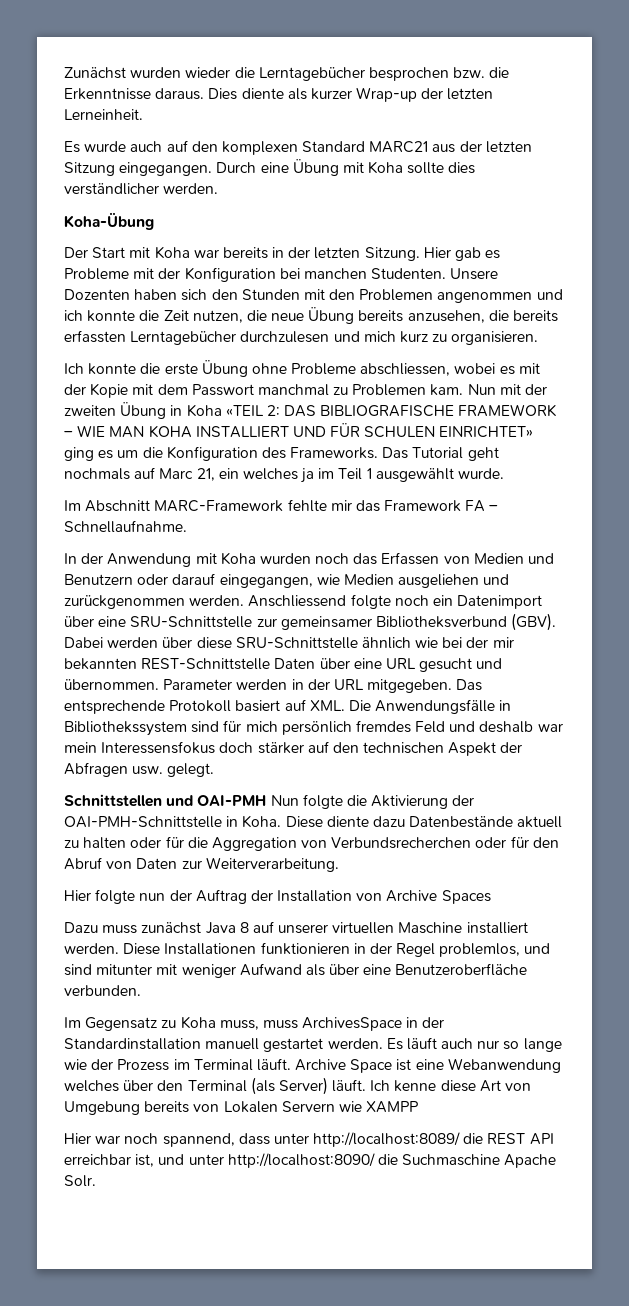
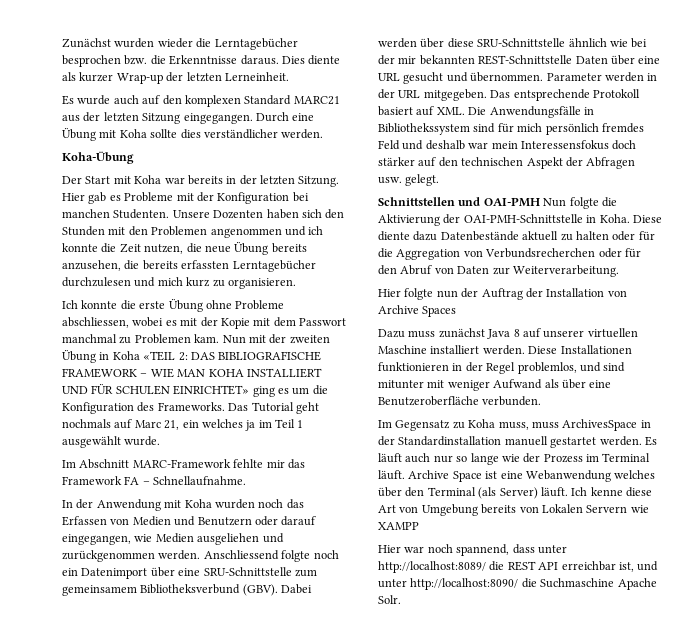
[256,616,372,630] zur gemeinsamer -> [294,569,317,577] [62,585,137,596] zum gemeinsamem

